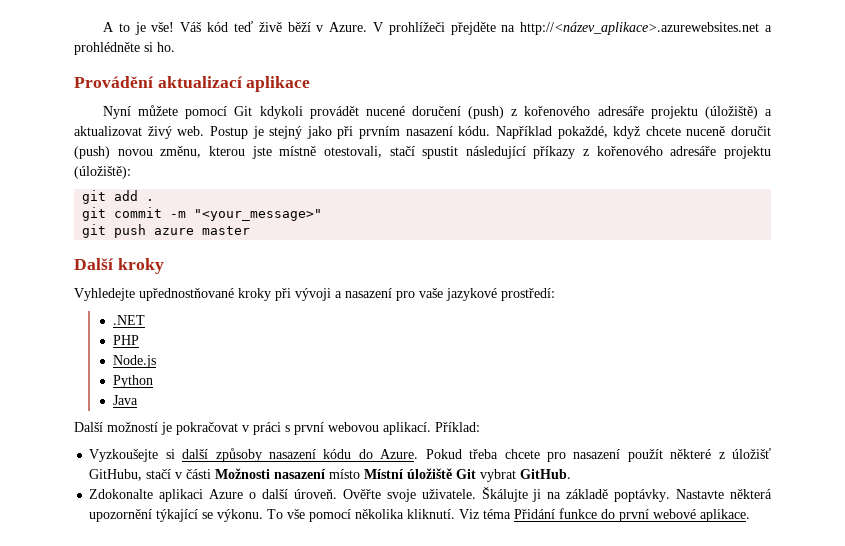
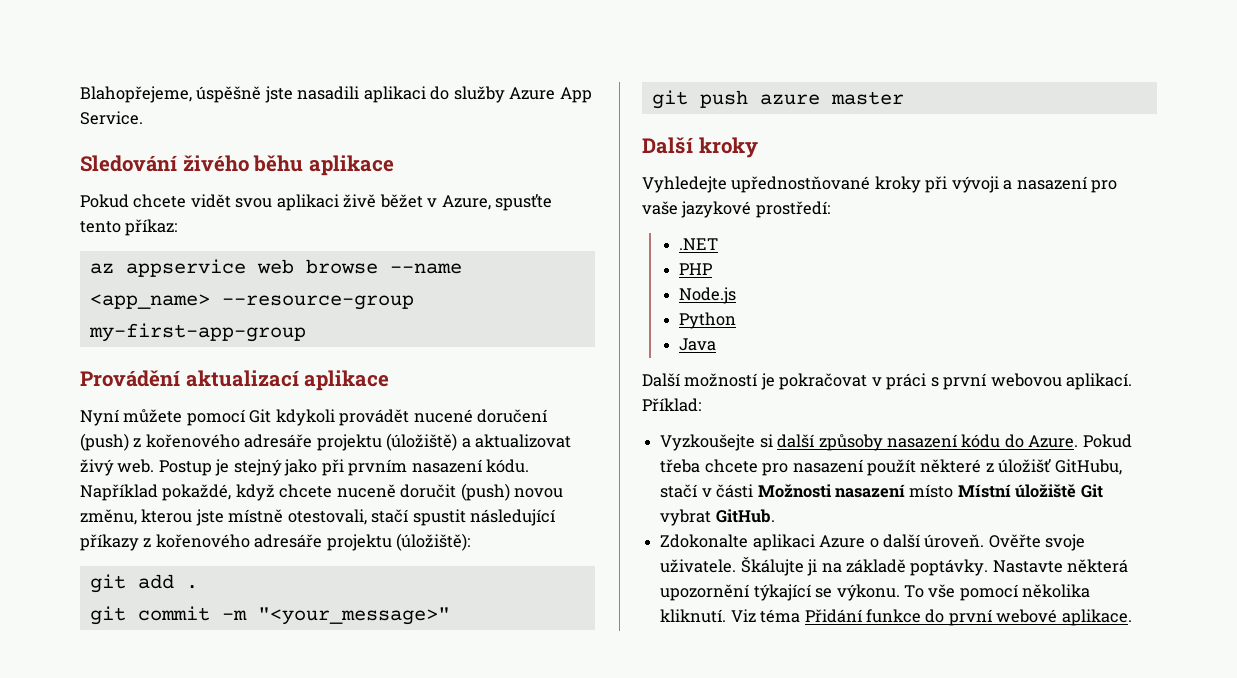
[103,21,772,35] [74,42,175,55] A to je vše! Váš kód teď živě běží v Azure. V prohlížeči přejděte na http://<název_aplikace>.azurewebsites.net a prohlédněte si ho. -> [80,86,592,103] [80,111,143,125] [80,155,394,176] [80,194,553,211] [80,219,178,236] [89,259,462,277] [89,294,414,310] [88,323,306,342] Blahopřejeme, úspěšně jste nasadili aplikaci do služby Azure App Service. // Sledování živého běhu aplikace // Pokud chcete vidět svou aplikaci živě běžet v Azure, spusťte tento příkaz: // az appservice web browse --name <app_name> --resource-group my-first-app-group

